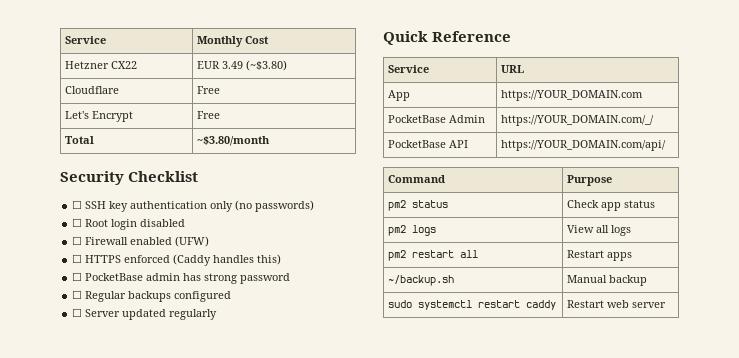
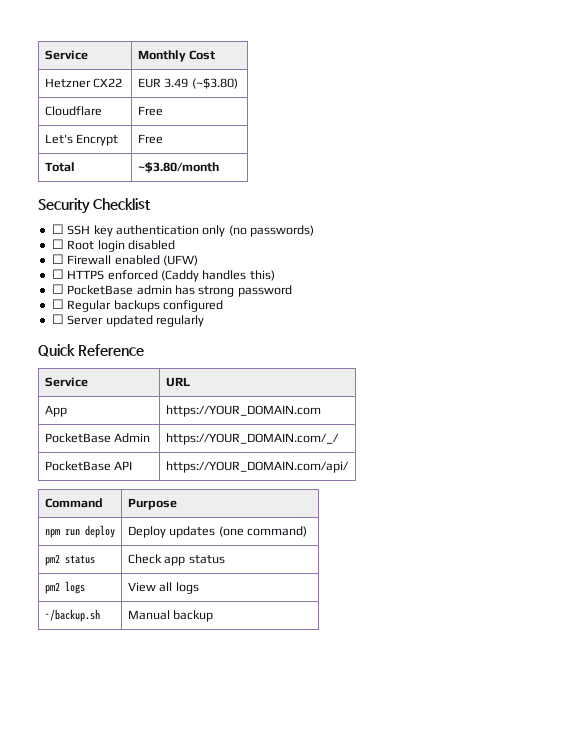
(612, 180) none -> [44,525,115,538] [127,526,307,538] // npm run deploy | Deploy updates (one command)
[387,250,478,261] [566,250,632,261] [387,275,454,286] [566,275,647,286] [387,300,556,310] [566,300,666,308] pm2 restart all | Restart apps // ~/backup.sh | Manual backup // sudo systemctl restart caddy | Restart web server -> [44,609,100,622] [127,610,214,622] ~/backup.sh | Manual backup

